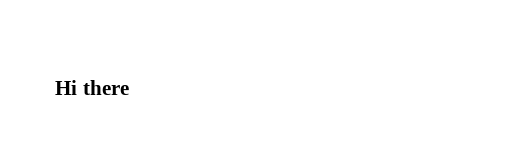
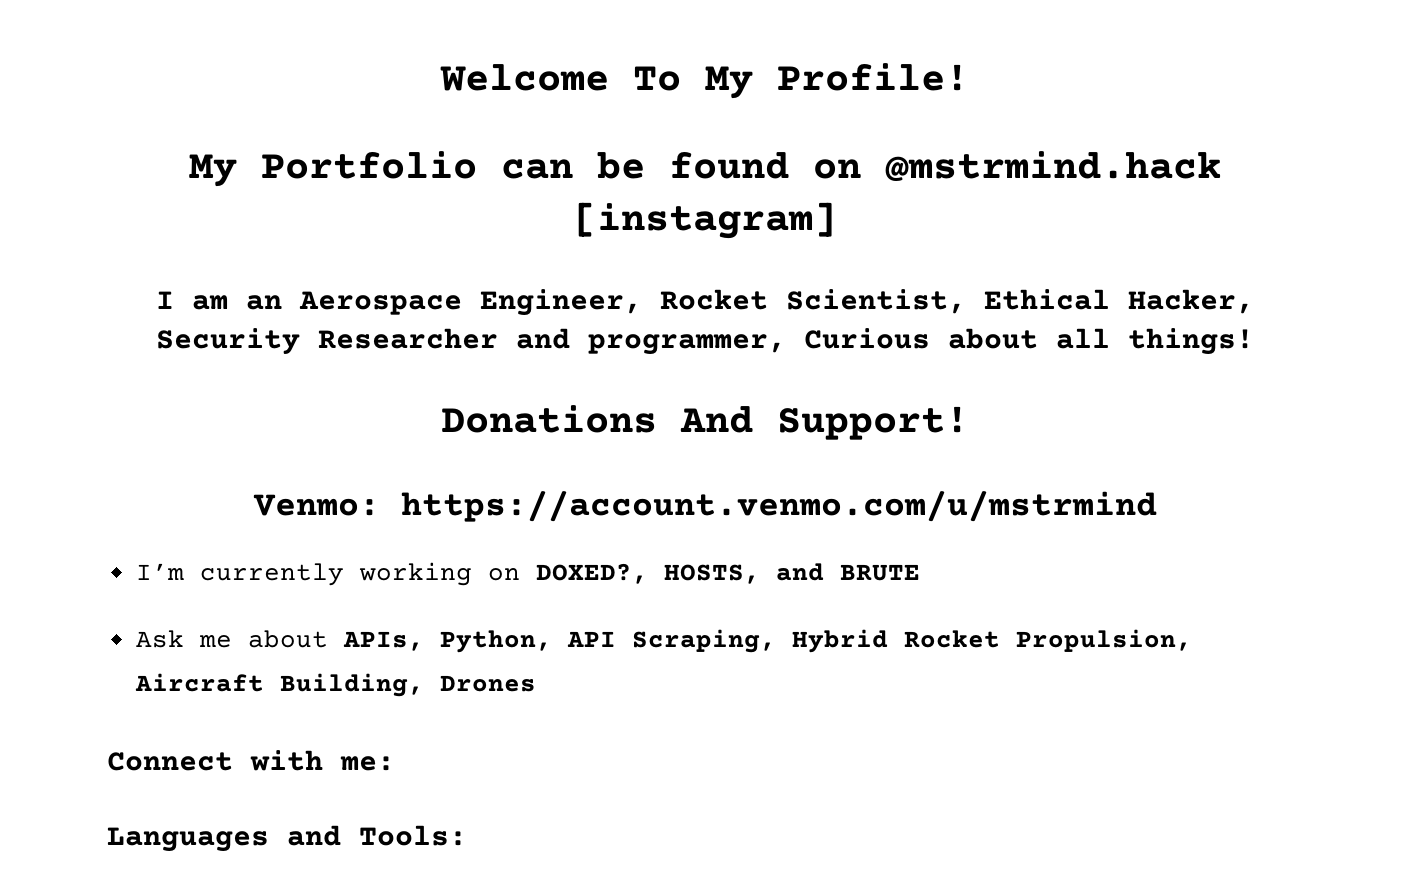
[55,80,129,95] Hi there -> [440,63,969,99] [189,151,1221,187] [573,202,837,239] [156,289,1254,316] [156,328,1254,355] [441,405,969,440] [252,491,1157,522] [135,562,920,586] [135,629,1192,653] [134,673,536,697] [107,750,395,771] [107,825,467,852] Welcome To My Profile! // My Portfolio can be found on @mstrmind.hack [instagram] // I am an Aerospace Engineer, Rocket Scientist, Ethical Hacker, Security Researcher and programmer, Curious about all things! // Donations And Support! // Venmo: https://account.venmo.com/u/mstrmind // I’m currently working on DOXED?, HOSTS, and BRUTE // Ask me about APIs, Python, API Scraping, Hybrid Rocket Propulsion, Aircraft Building, Drones // Connect with me: // Languages and Tools:

